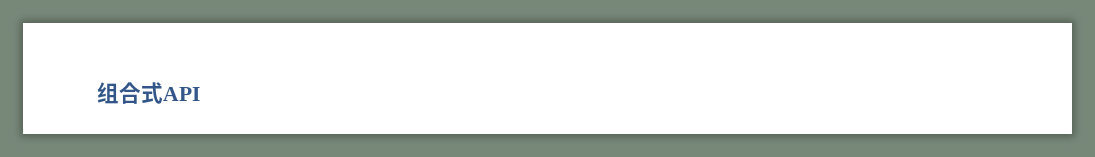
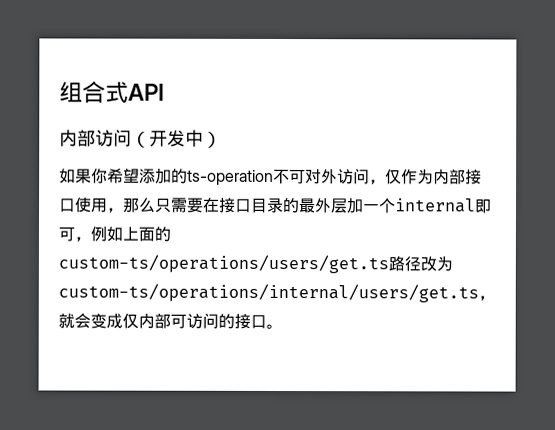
(200, 94) none -> [59,129,222,148] [59,167,482,186] [59,197,492,214] [58,226,171,242] [58,254,453,274] [58,283,495,303] [58,312,283,330] // 内部访问（开发中） // 如果你希望添加的ts-operation不可对外访问，仅作为内部接口使用，那么只需要在接口目录的最外层加一个internal即可，例如上面的custom-ts/operations/users/get.ts路径改为custom-ts/operations/internal/users/get.ts，就会变成仅内部可访问的接口。

